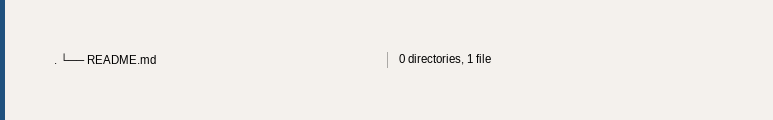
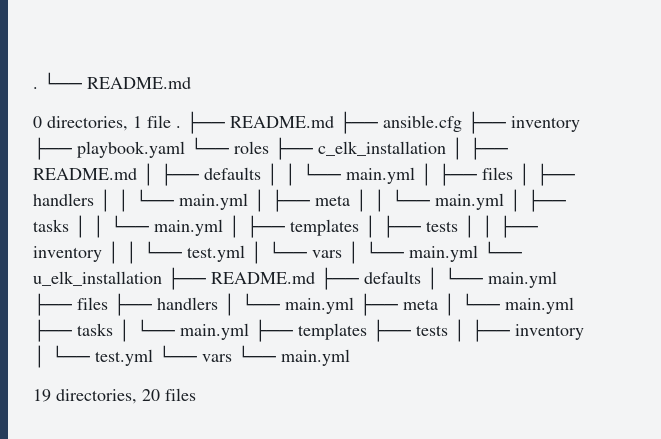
(492, 58) none -> [176,111,580,134] [33,137,508,160] [33,163,575,186] [33,189,566,212] [33,215,538,238] [33,241,522,264] [33,267,557,290] [33,293,574,316] [33,319,584,342] [33,345,350,368] [33,388,196,404] . ├── README.md ├── ansible.cfg ├── inventory ├── playbook.yaml └── roles ├── c_elk_installation │ ├── README.md │ ├── defaults │ │ └── main.yml │ ├── files │ ├── handlers │ │ └── main.yml │ ├── meta │ │ └── main.yml │ ├── tasks │ │ └── main.yml │ ├── templates │ ├── tests │ │ ├── inventory │ │ └── test.yml │ └── vars │ └── main.yml └── u_elk_installation ├── README.md ├── defaults │ └── main.yml ├── files ├── handlers │ └── main.yml ├── meta │ └── main.yml ├── tasks │ └── main.yml ├── templates ├── tests │ ├── inventory │ └── test.yml └── vars └── main.yml // 19 directories, 20 files

